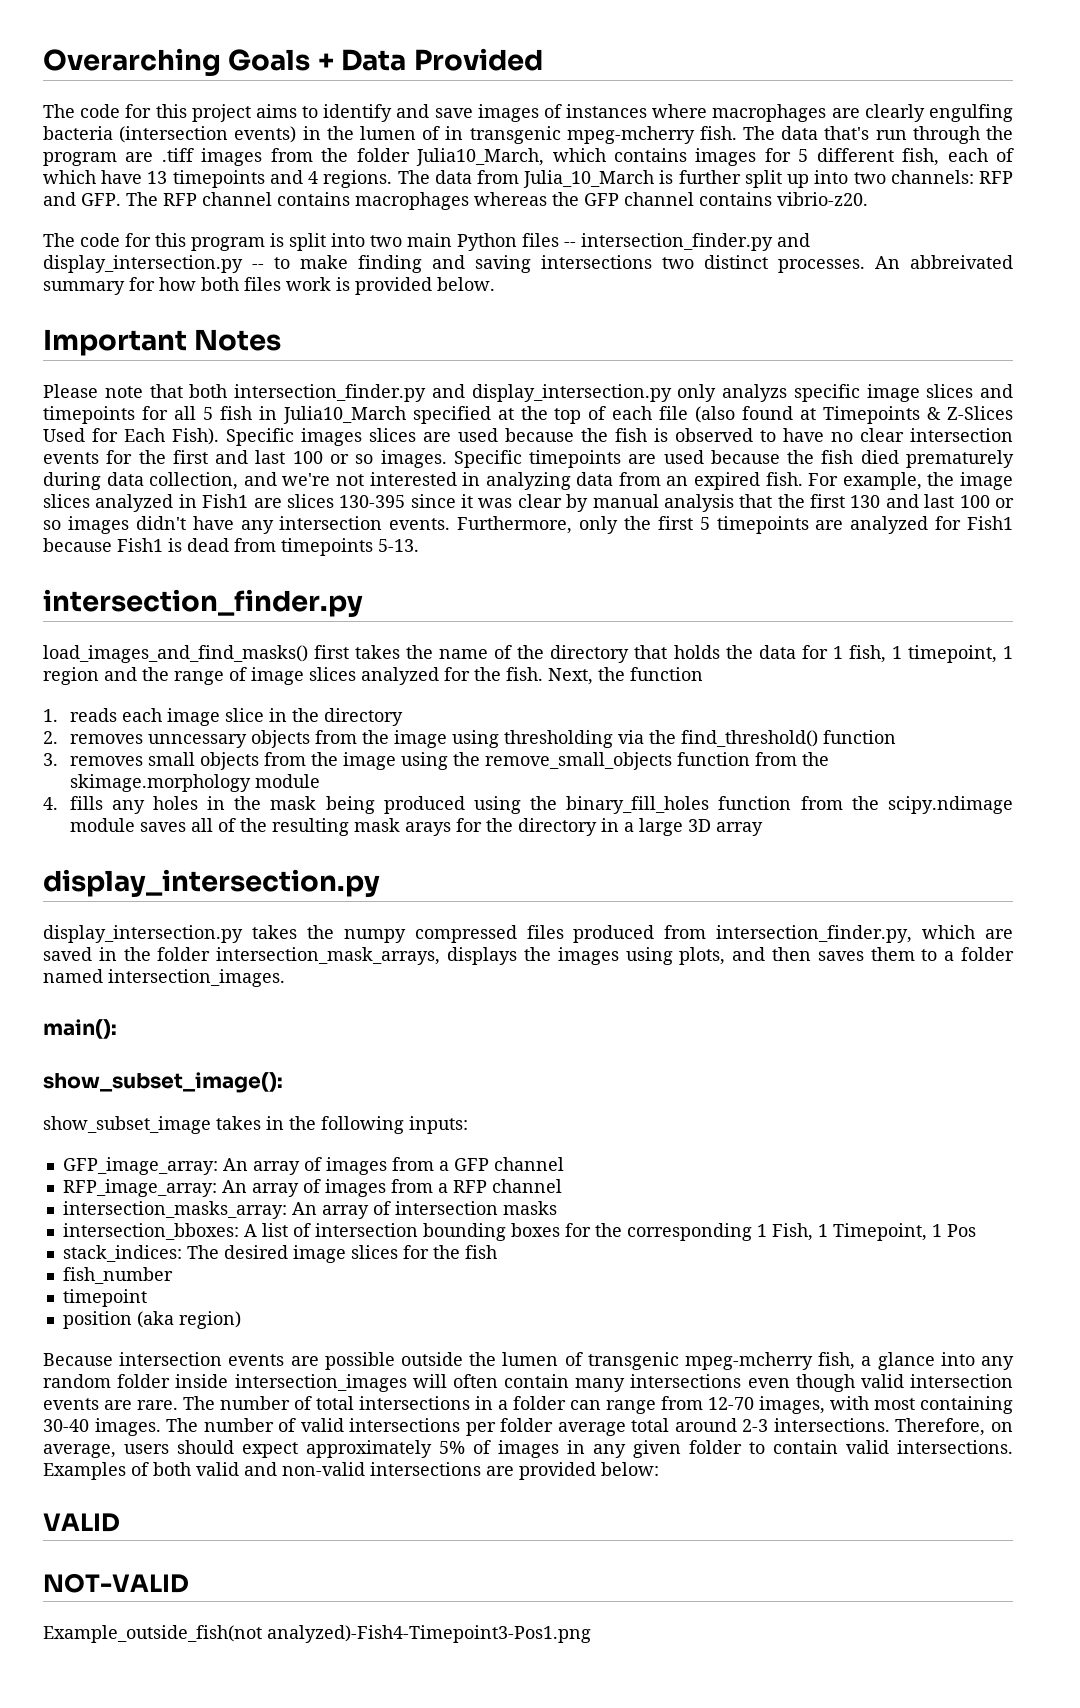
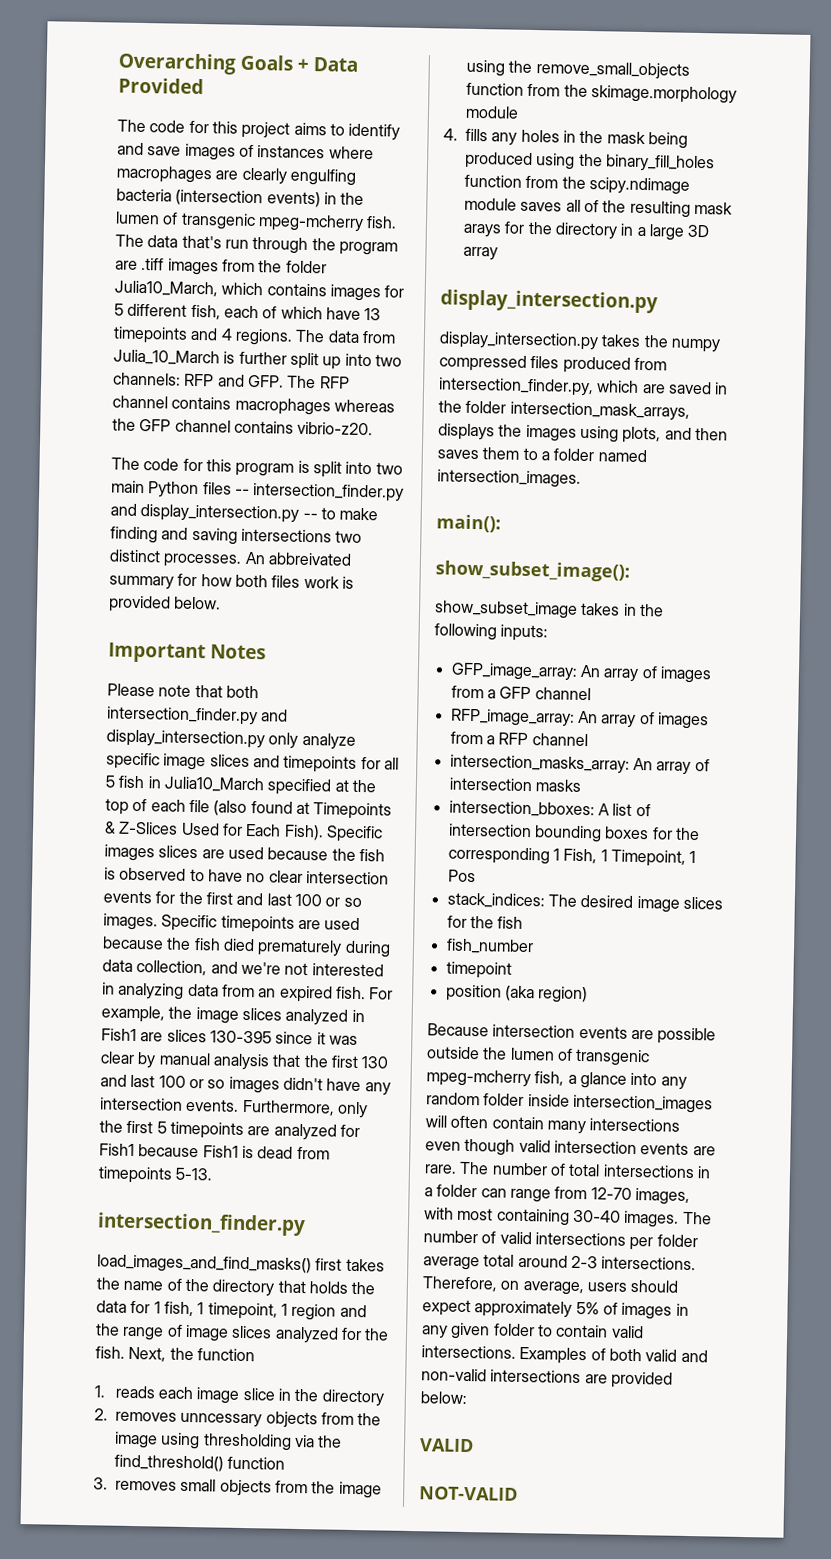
[445,126,464,140] in -> (179, 218) none
[722,384,787,402] analyzs -> [301,732,356,750] analyze
[43,1625,591,1643] // Example_outside_fish(not analyzed)-Fish4-Timepoint3-Pos1.png -> (518, 1493) none

